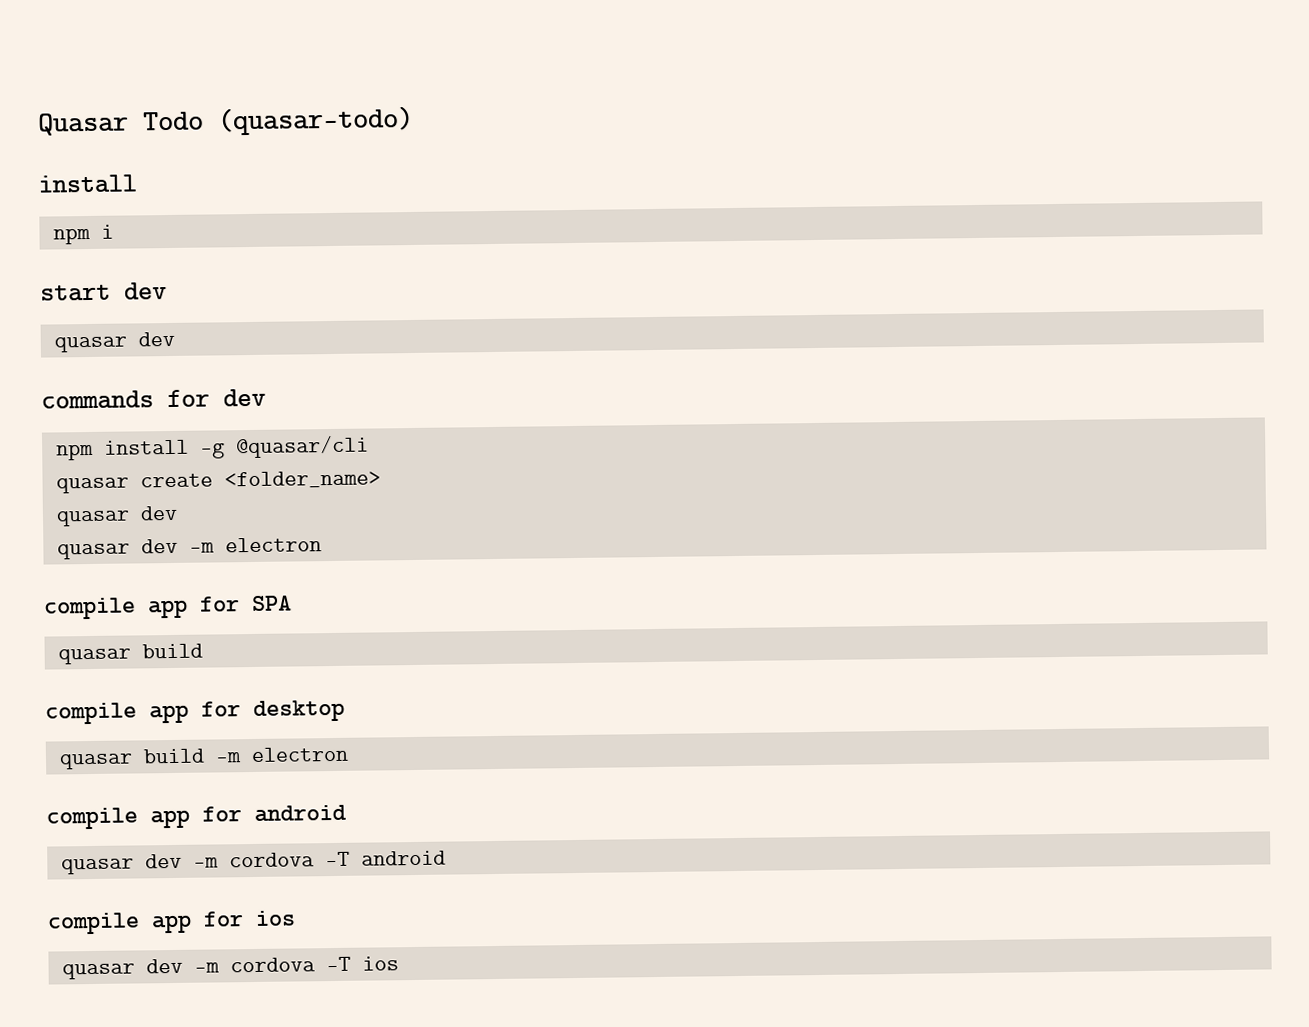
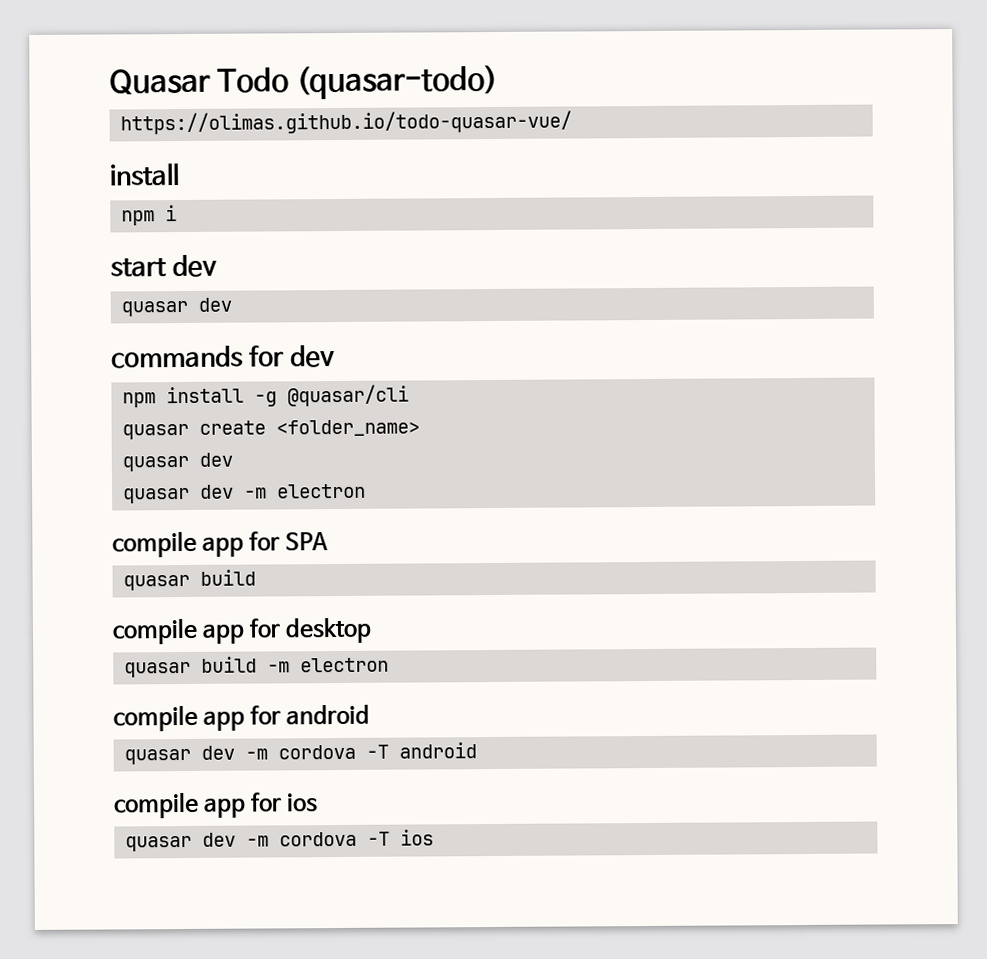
(414, 120) none -> [120,110,573,135] // https://olimas.github.io/todo-quasar-vue/

